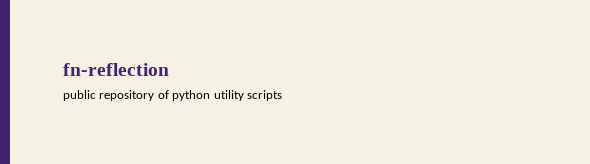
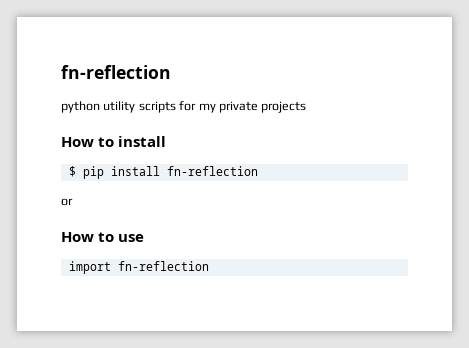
[63,63,169,76] [63,90,282,101] fn-reflection // public repository of python utility scripts -> [61,65,171,79] [61,101,307,113] [61,136,167,147] [68,166,258,179] [61,198,73,206] [61,232,145,242] [68,261,209,274] fn-reflection // python utility scripts for my private projects // How to install // $ pip install fn-reflection // or // How to use // import fn-reflection

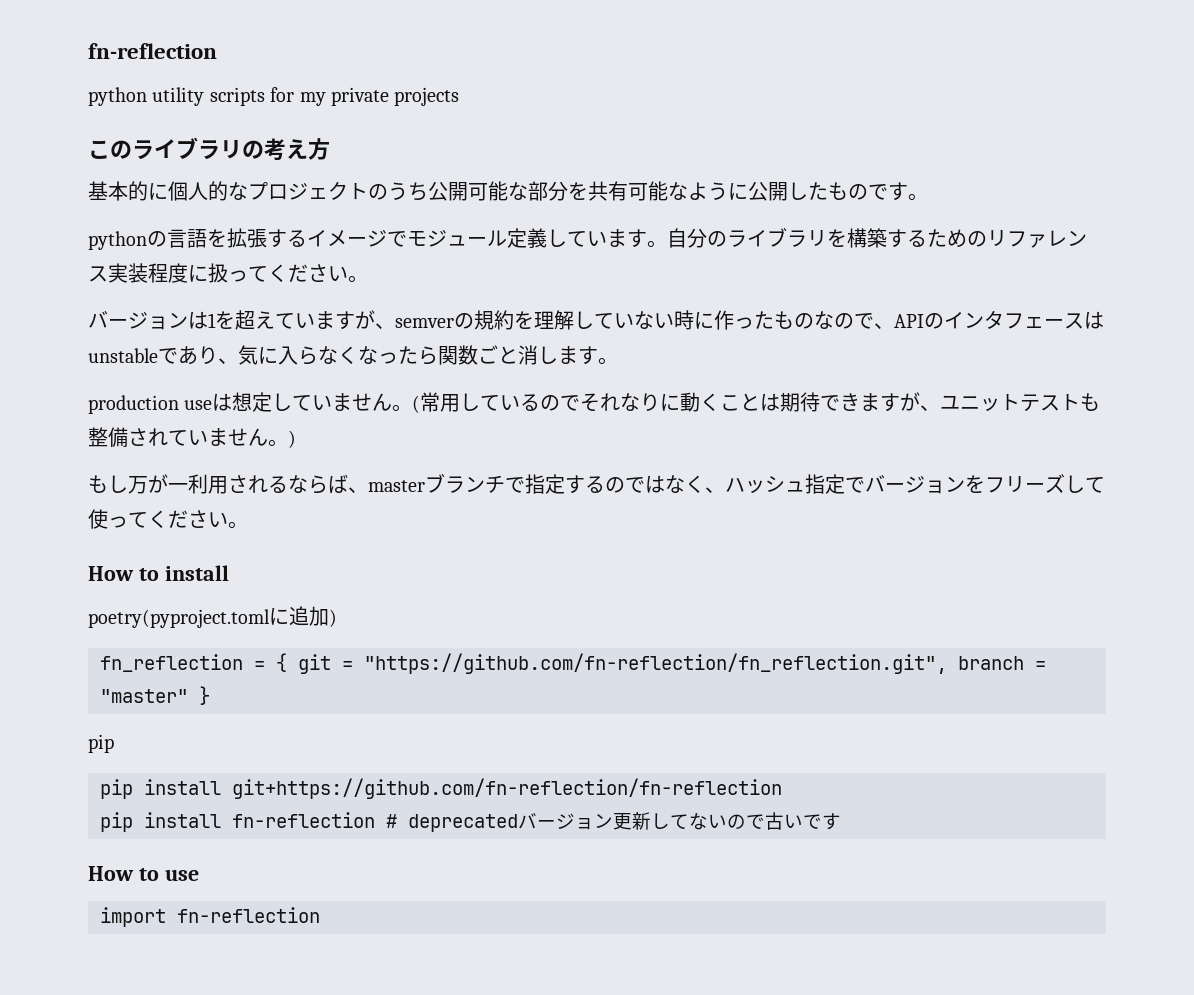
[61,136,167,147] [68,166,258,179] [61,198,73,206] How to install // $ pip install fn-reflection // or -> [88,137,330,161] [88,181,928,201] [88,227,1087,250] [88,263,368,283] [88,310,1104,330] [88,345,618,365] [88,392,1101,414] [88,427,296,448] [88,473,1105,494] [88,509,248,529] [88,565,229,581] [88,606,337,628] [100,653,1046,674] [100,686,210,705] [88,734,114,753] [100,778,782,799] [100,812,841,832] このライブラリの考え方 // 基本的に個人的なプロジェクトのうち公開可能な部分を共有可能なように公開したものです。 // pythonの言語を拡張するイメージでモジュール定義しています。自分のライブラリを構築するためのリファレンス実装程度に扱ってください。 // バージョンは1を超えていますが、semverの規約を理解していない時に作ったものなので、APIのインタフェースはunstableであり、気に入らなくなったら関数ごと消します。 // production useは想定していません。(常用しているのでそれなりに動くことは期待できますが、ユニットテストも整備されていません。) // もし万が一利用されるならば、masterブランチで指定するのではなく、ハッシュ指定でバージョンをフリーズして使ってください。 // How to install // poetry(pyproject.tomlに追加) // fn_reflection = { git = "https://github.com/fn-reflection/fn_reflection.git", branch = "master" } // pip // pip install git+https://github.com/fn-reflection/fn-reflection // pip install fn-reflection # deprecatedバージョン更新してないので古いです

